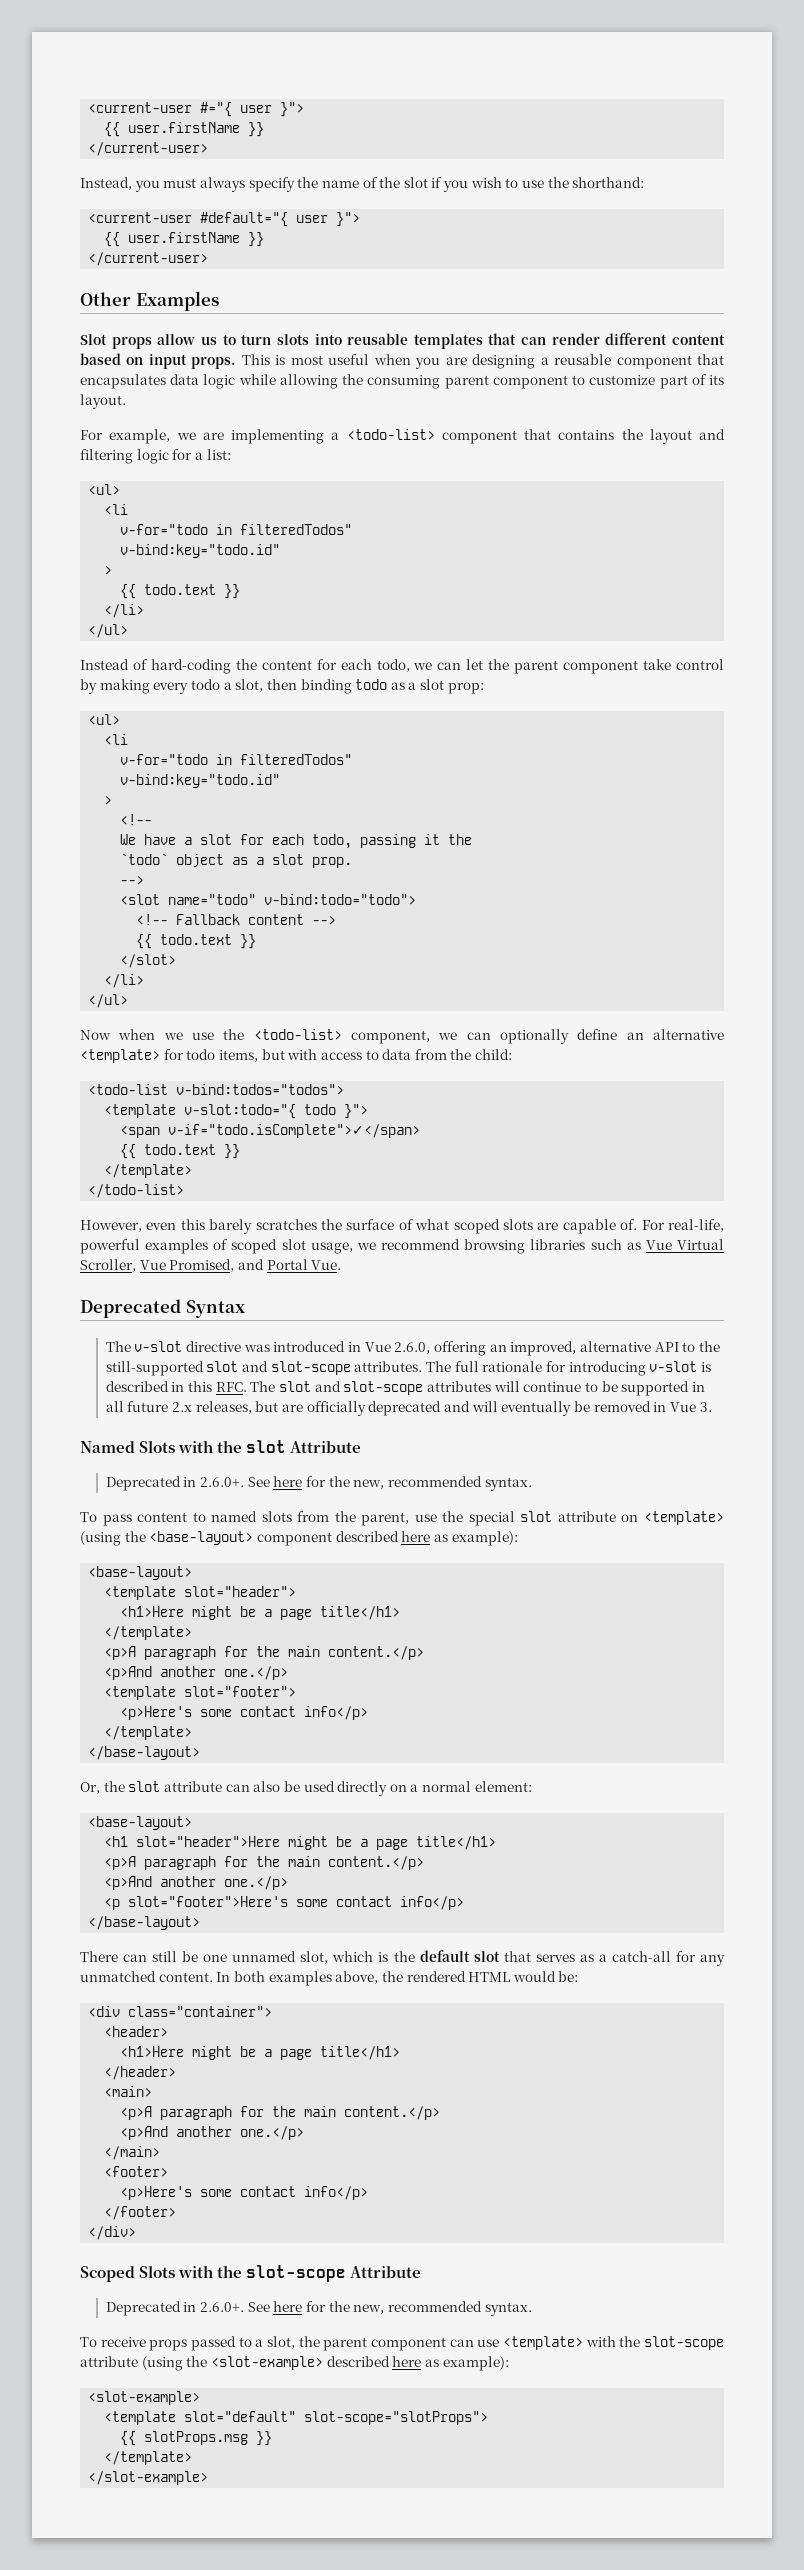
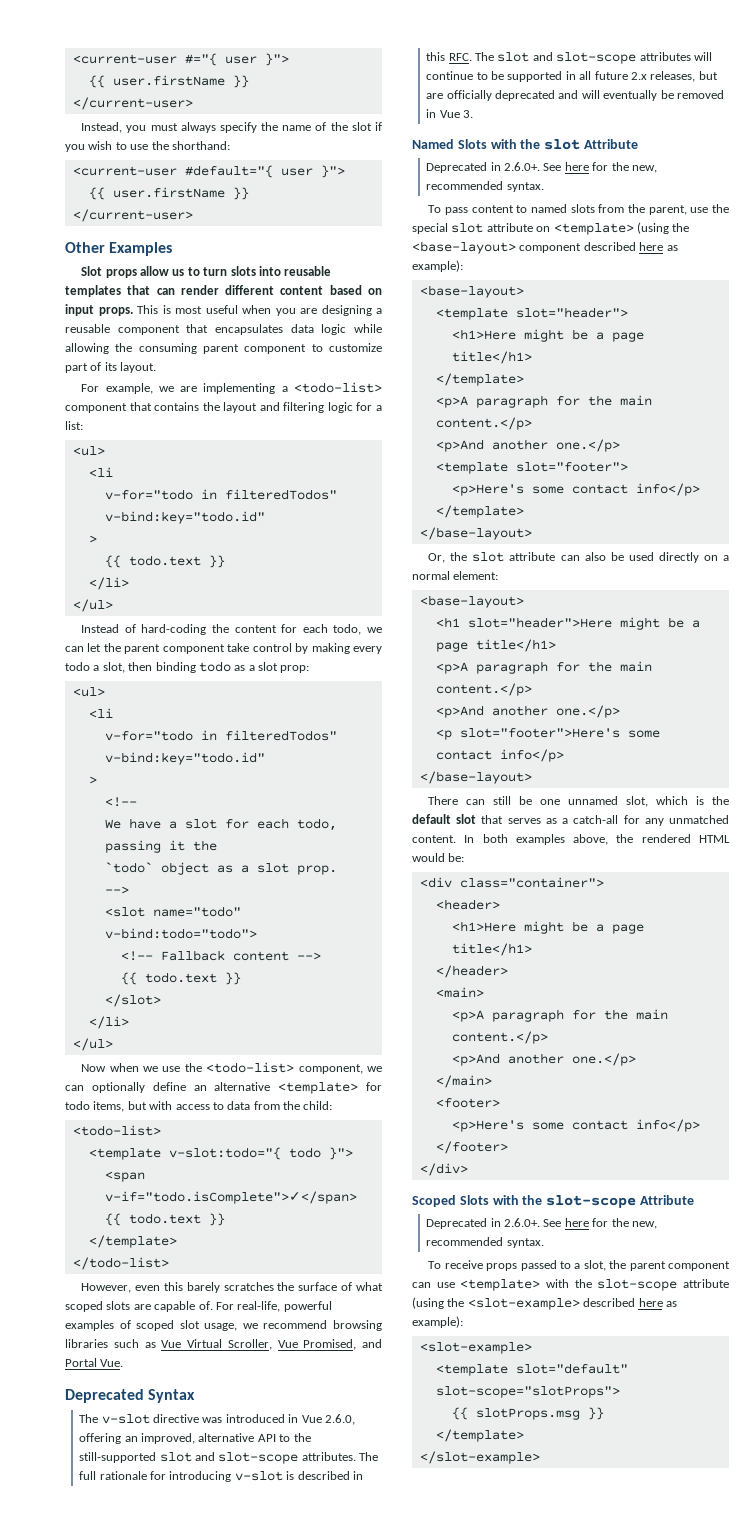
[88,1084,345,1095] <todo-list v-bind:todos="todos"> -> [72,1125,161,1136] <todo-list>

